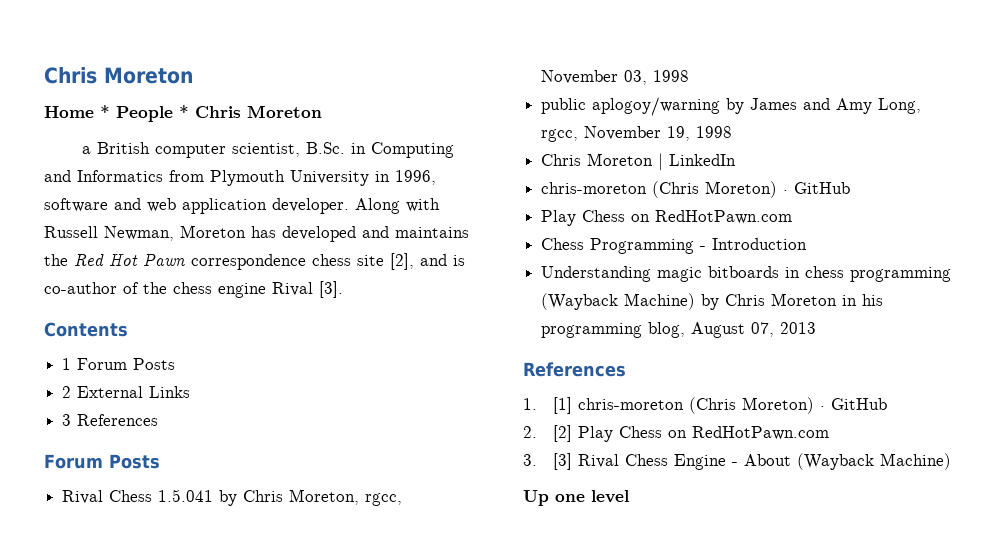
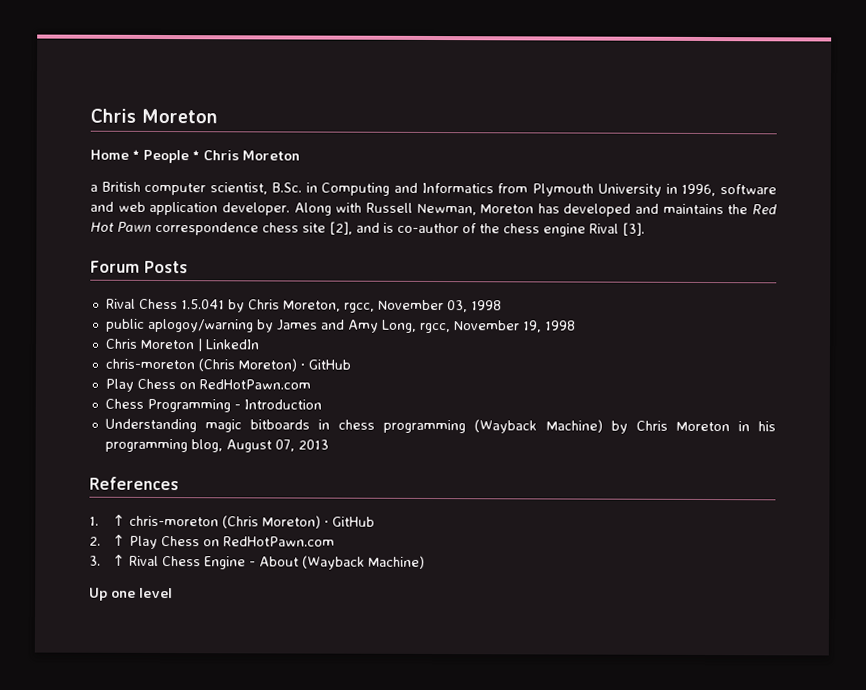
[44,322,128,337] [62,358,176,370] [62,386,191,398] [62,414,159,426] // Contents // 1 Forum Posts // 2 External Links // 3 References -> (645, 229) none
[553,397,573,414] [1] -> [111,514,126,526] ↑
[553,425,573,442] [2] -> [111,534,126,546] ↑
[553,453,573,470] [3] -> [111,554,126,566] ↑

